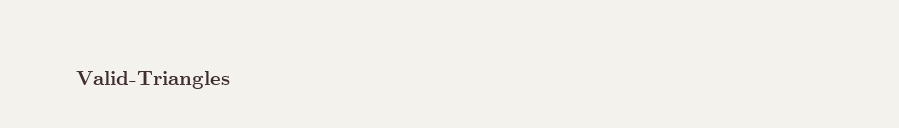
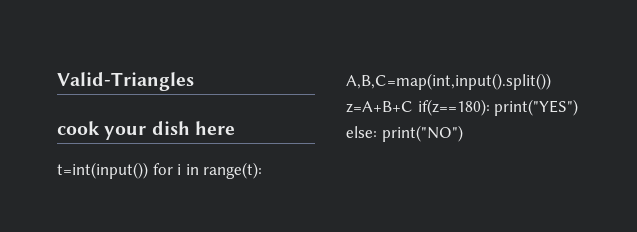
(230, 80) none -> [57,121,235,140] [57,162,263,179] [346,73,551,90] [346,99,579,116] [346,125,463,142] // cook your dish here // t=int(input()) for i in range(t): A,B,C=map(int,input().split()) z=A+B+C if(z==180): print("YES") else: print("NO")

